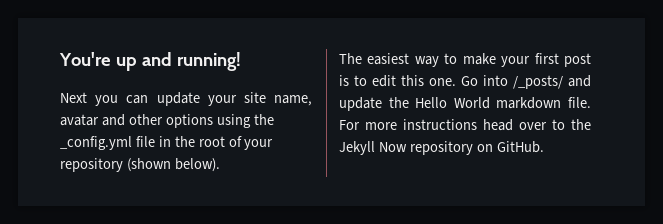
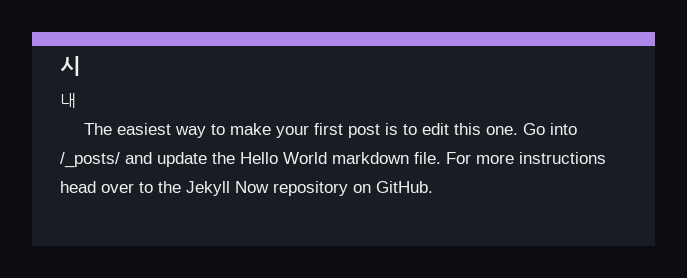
[59,52,241,71] [60,92,312,106] [60,114,274,128] [60,136,274,150] [60,158,220,172] You're up and running! // Next you can update your site name, avatar and other options using the _config.yml file in the root of your repository (shown below). -> [60,56,81,76] [60,93,76,108] 시 // 내

